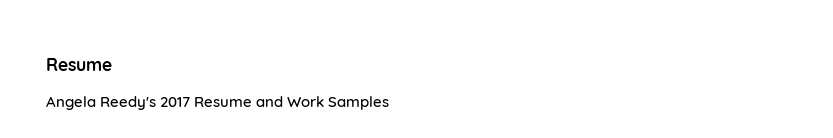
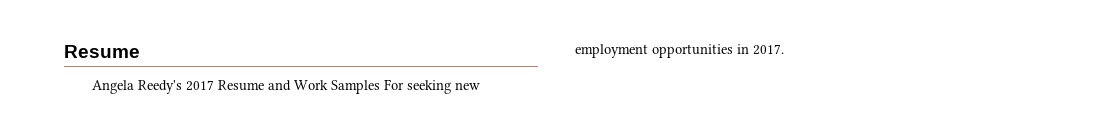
(390, 103) none -> [383,79,480,94] [575,44,784,58] For seeking new employment opportunities in 2017.

